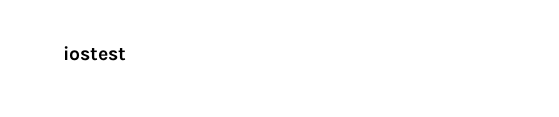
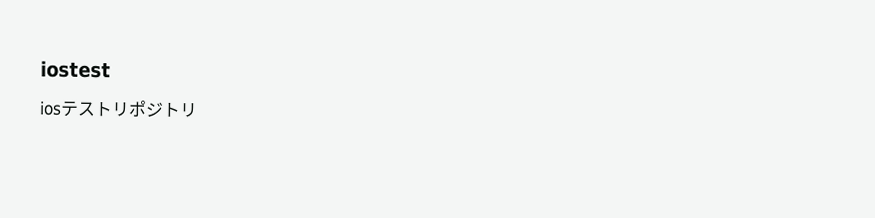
(126, 53) none -> [39,100,198,118] // iosテストリポジトリ

